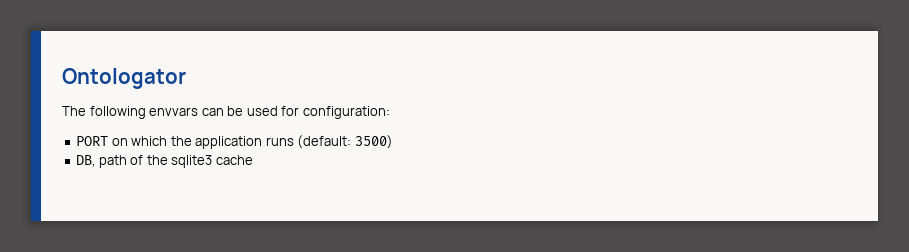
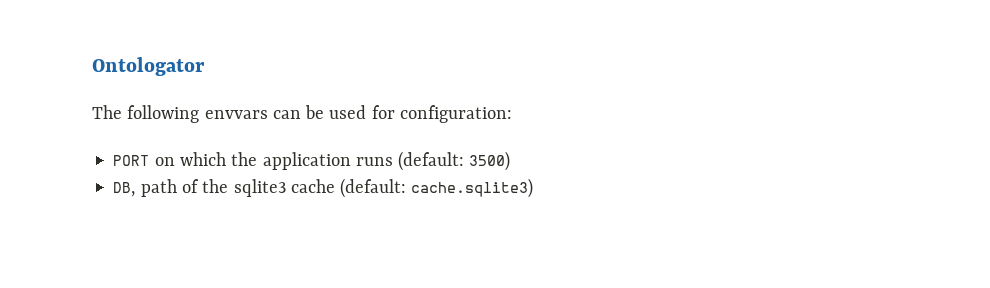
(253, 160) none -> [340,178,534,198] (default: cache.sqlite3)

